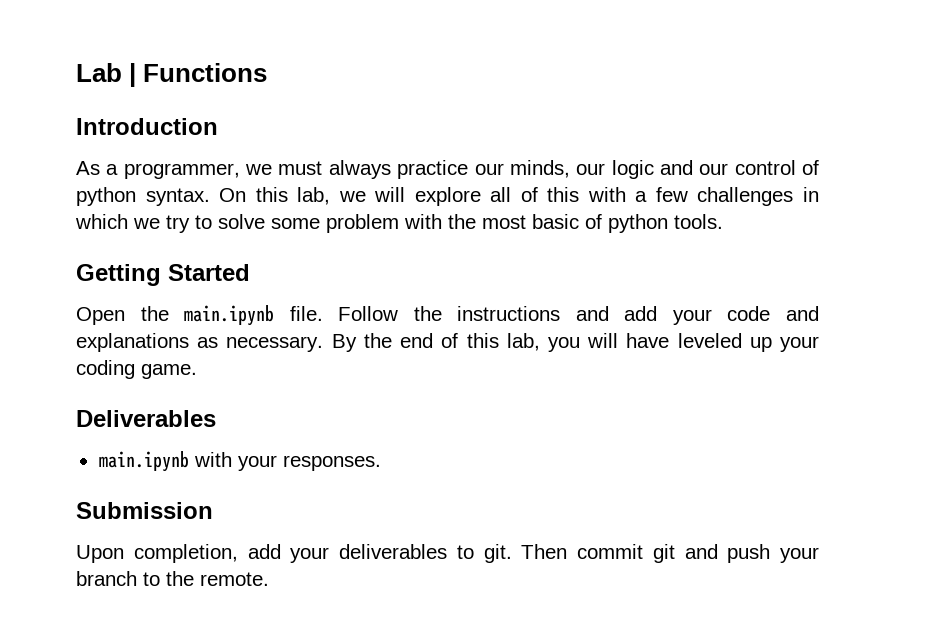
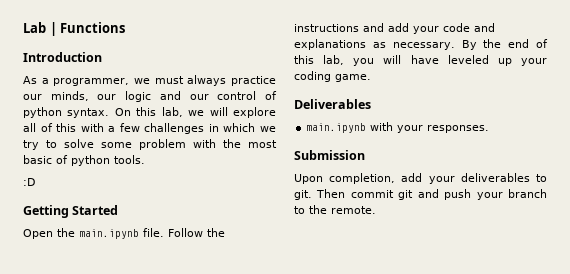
(723, 221) none -> [23,178,35,186] // :D

